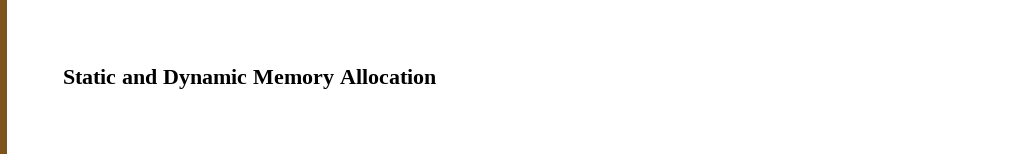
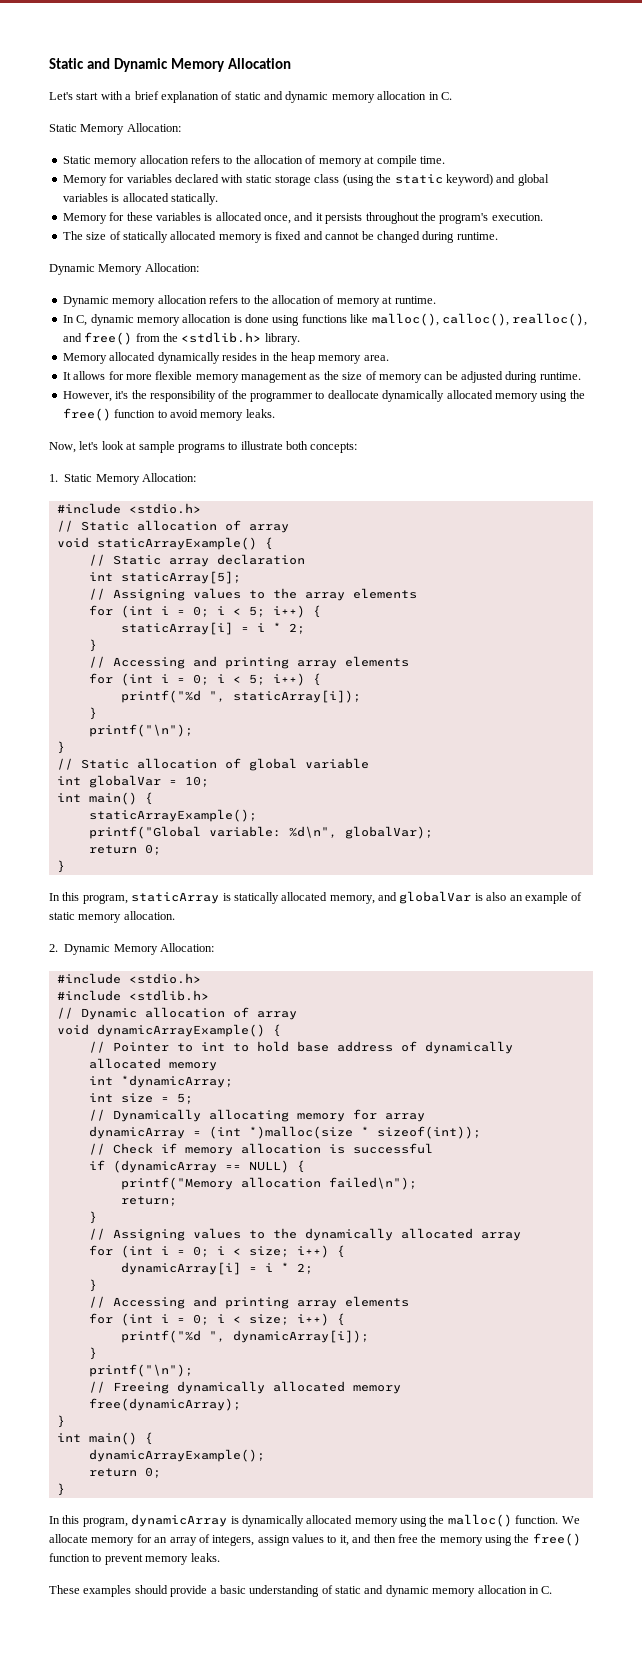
(436, 76) none -> [49,91,452,103] [49,123,181,135] [62,155,445,167] [62,174,549,186] [62,193,218,205] [62,212,543,224] [62,231,498,243] [49,263,199,275] [62,295,436,307] [62,313,588,326] [62,332,300,345] [62,352,389,364] [62,371,581,383] [62,390,585,402] [62,408,275,421] [49,441,358,453] [49,473,196,485] [56,503,201,514] [56,520,289,533] [56,537,273,550] [88,554,305,567] [88,571,241,584] [88,588,417,601] [88,605,321,618] [120,622,305,635] [88,639,97,652] [88,656,409,669] [88,673,321,686] [120,690,361,703] [88,707,97,720] [88,724,193,737] [56,741,65,754] [56,758,369,771] [56,775,209,788] [56,792,153,805] [88,809,257,822] [88,826,433,839] [88,844,161,855] [56,860,65,873] [49,891,583,904] [49,911,175,923] [49,943,214,955] [56,973,201,984] [56,990,209,1001] [56,1007,297,1020] [56,1024,281,1037] [88,1041,513,1054] [88,1058,217,1071] [88,1075,233,1088] [88,1093,193,1104] [88,1109,425,1122] [88,1126,481,1139] [88,1143,433,1156] [88,1160,305,1173] [120,1177,417,1190] [120,1196,177,1206] [88,1211,97,1224] [88,1228,521,1241] [88,1245,345,1258] [120,1262,313,1275] [88,1279,97,1292] [88,1296,409,1309] [88,1313,345,1326] [120,1330,369,1343] [88,1347,97,1360] [88,1364,193,1377] [88,1381,401,1394] [88,1398,241,1411] [56,1415,65,1428] [56,1432,153,1445] [88,1449,265,1462] [88,1467,161,1478] [56,1483,65,1496] [49,1514,580,1527] [49,1533,581,1546] [49,1553,220,1565] [49,1585,553,1597] // Let's start with a brief explanation of static and dynamic memory allocation in C. // Static Memory Allocation: // Static memory allocation refers to the allocation of memory at compile time. // Memory for variables declared with static storage class (using the static keyword) and global variables is allocated statically. // Memory for these variables is allocated once, and it persists throughout the program's execution. // The size of statically allocated memory is fixed and cannot be changed during runtime. // Dynamic Memory Allocation: // Dynamic memory allocation refers to the allocation of memory at runtime. // In C, dynamic memory allocation is done using functions like malloc(), calloc(), realloc(), and free() from the <stdlib.h> library. // Memory allocated dynamically resides in the heap memory area. // It allows for more flexible memory management as the size of memory can be adjusted during runtime. // However, it's the responsibility of the programmer to deallocate dynamically allocated memory using the free() function to avoid memory leaks. // Now, let's look at sample programs to illustrate both concepts: // 1. Static Memory Allocation: // #include <stdio.h> // // Static allocation of array // void staticArrayExample() { // // Static array declaration // int staticArray[5]; // // Assigning values to the array elements // for (int i = 0; i < 5; i++) { // staticArray[i] = i * 2; // } // // Accessing and printing array elements // for (int i = 0; i < 5; i++) { // printf("%d ", staticArray[i]); // } // printf("\n"); // } // // Static allocation of global variable // int globalVar = 10; // int main() { // staticArrayExample(); // printf("Global variable: %d\n", globalVar); // return 0; // } // In this program, staticArray is statically allocated memory, and globalVar is also an example of static memory allocation. // 2. Dynamic Memory Allocation: // #include <stdio.h> // #include <stdlib.h> // // Dynamic allocation of array // void dynamicArrayExample() { // // Pointer to int to hold base address of dynamically allocated memory // int *dynamicArray; // int size = 5; // // Dynamically allocating memory for array // dynamicArray = (int *)malloc(size * sizeof(int)); // // Check if memory allocation is successful // if (dynamicArray == NULL) { // printf("Memory allocation failed\n"); // return; // } // // Assigning values to the dynamically allocated array // for (int i = 0; i < size; i++) { // dynamicArray[i] = i * 2; // } // // Accessing and printing array elements // for (int i = 0; i < size; i++) { // printf("%d ", dynamicArray[i]); // } // printf("\n"); // // Freeing dynamically allocated memory // free(dynamicArray); // } // int main() { // dynamicArrayExample(); // return 0; // } // In this program, dynamicArray is dynamically allocated memory using the malloc() function. We allocate memory for an array of integers, assign values to it, and then free the memory using the free() function to prevent memory leaks. // These examples should provide a basic understanding of static and dynamic memory allocation in C.

